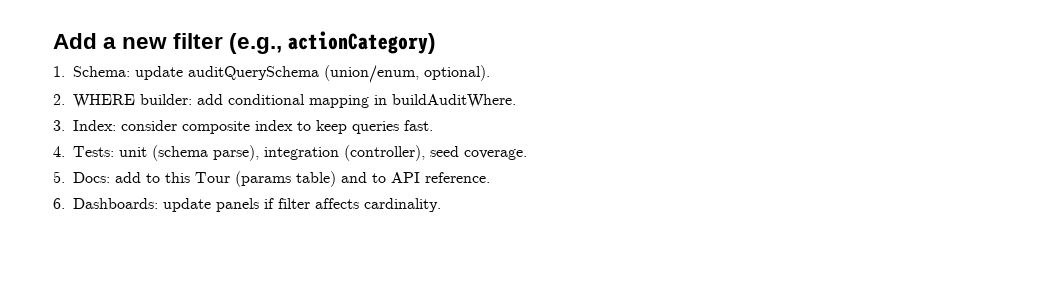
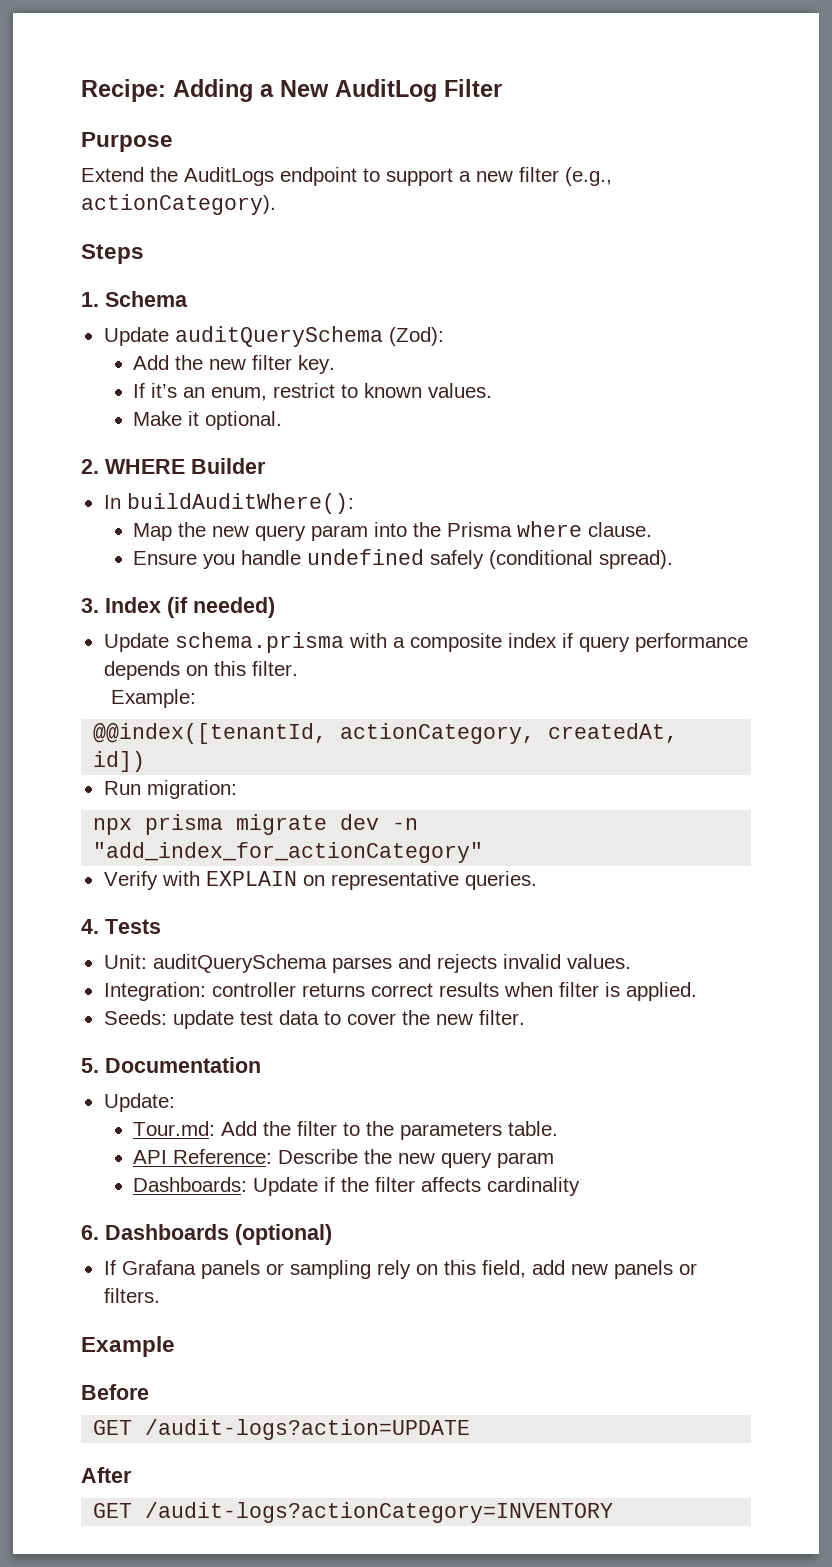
[53,31,437,54] [53,65,490,83] [53,94,516,108] [53,120,433,134] [53,145,527,161] [53,171,490,187] [53,198,441,212] Add a new filter (e.g., actionCategory) // 1. Schema: update auditQuerySchema (union/enum, optional). // 2. WHERE builder: add conditional mapping in buildAuditWhere. // 3. Index: consider composite index to keep queries fast. // 4. Tests: unit (schema parse), integration (controller), seed coverage. // 5. Docs: add to this Tour (params table) and to API reference. // 6. Dashboards: update panels if filter affects cardinality. -> [81,79,502,102] [81,132,173,152] [81,167,612,186] [81,194,276,215] [81,244,144,264] [81,291,188,307] [103,326,444,347] [133,355,336,374] [133,383,493,401] [133,411,283,430] [81,458,266,474] [103,493,354,514] [133,521,653,541] [133,549,674,569] [81,597,275,618] [103,632,748,653] [103,661,298,680] [110,689,196,708] [93,723,679,744] [93,751,146,772] [103,780,237,799] [93,814,419,835] [93,842,484,863] [103,871,537,890] [81,919,161,934] [103,954,631,973] [103,982,697,1001] [103,1010,525,1029] [81,1057,261,1073] [103,1093,175,1112] [133,1121,559,1140] [133,1149,555,1168] [133,1177,581,1196] [81,1224,332,1245] [103,1260,697,1279] [103,1288,160,1303] [81,1336,175,1357] [81,1384,149,1400] [93,1419,471,1440] [81,1467,132,1483] [93,1502,614,1523] Recipe: Adding a New AuditLog Filter // Purpose // Extend the AuditLogs endpoint to support a new filter (e.g., actionCategory). // Steps // 1. Schema // Update auditQuerySchema (Zod): // Add the new filter key. // If it’s an enum, restrict to known values. // Make it optional. // 2. WHERE Builder // In buildAuditWhere(): // Map the new query param into the Prisma where clause. // Ensure you handle undefined safely (conditional spread). // 3. Index (if needed) // Update schema.prisma with a composite index if query performance depends on this filter. // Example: // @@index([tenantId, actionCategory, createdAt, id]) // Run migration: // npx prisma migrate dev -n "add_index_for_actionCategory" // Verify with EXPLAIN on representative queries. // 4. Tests // Unit: auditQuerySchema parses and rejects invalid values. // Integration: controller returns correct results when filter is applied. // Seeds: update test data to cover the new filter. // 5. Documentation // Update: // Tour.md: Add the filter to the parameters table. // API Reference: Describe the new query param // Dashboards: Update if the filter affects cardinality // 6. Dashboards (optional) // If Grafana panels or sampling rely on this field, add new panels or filters. // Example // Before // GET /audit-logs?action=UPDATE // After // GET /audit-logs?actionCategory=INVENTORY

